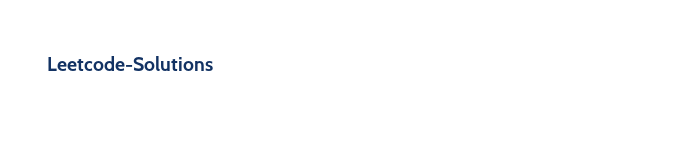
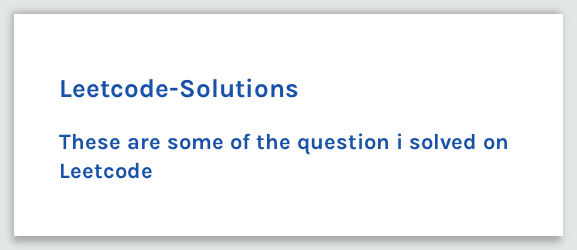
(213, 63) none -> [59,133,509,155] [59,162,153,179] // These are some of the question i solved on Leetcode

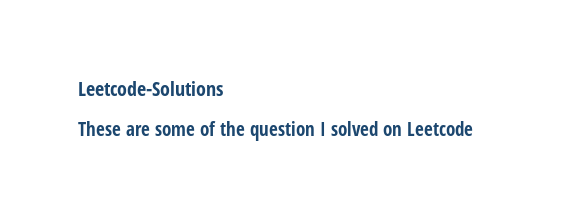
[396,133,403,149] i -> [320,122,326,136] I

